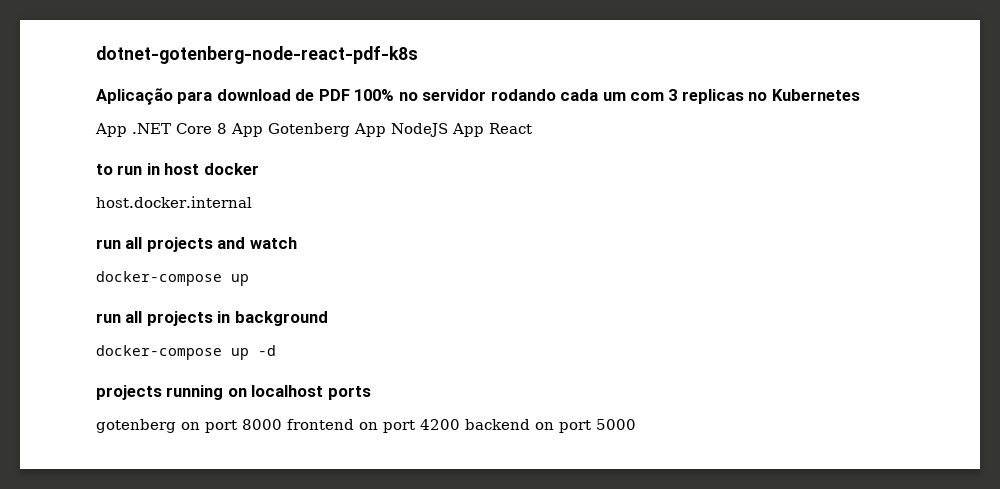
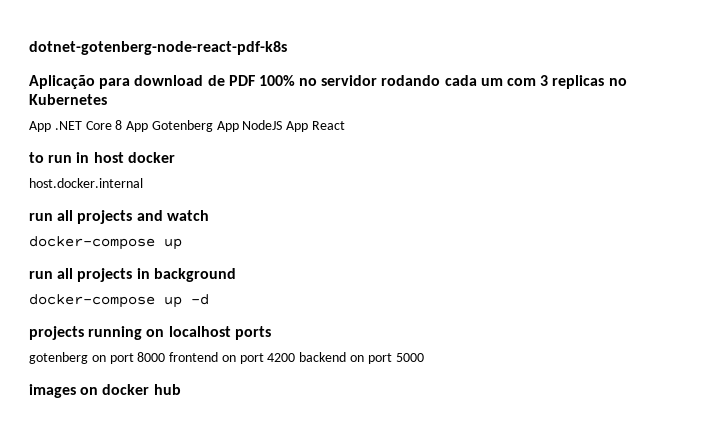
(636, 424) none -> [29,384,181,398] // images on docker hub

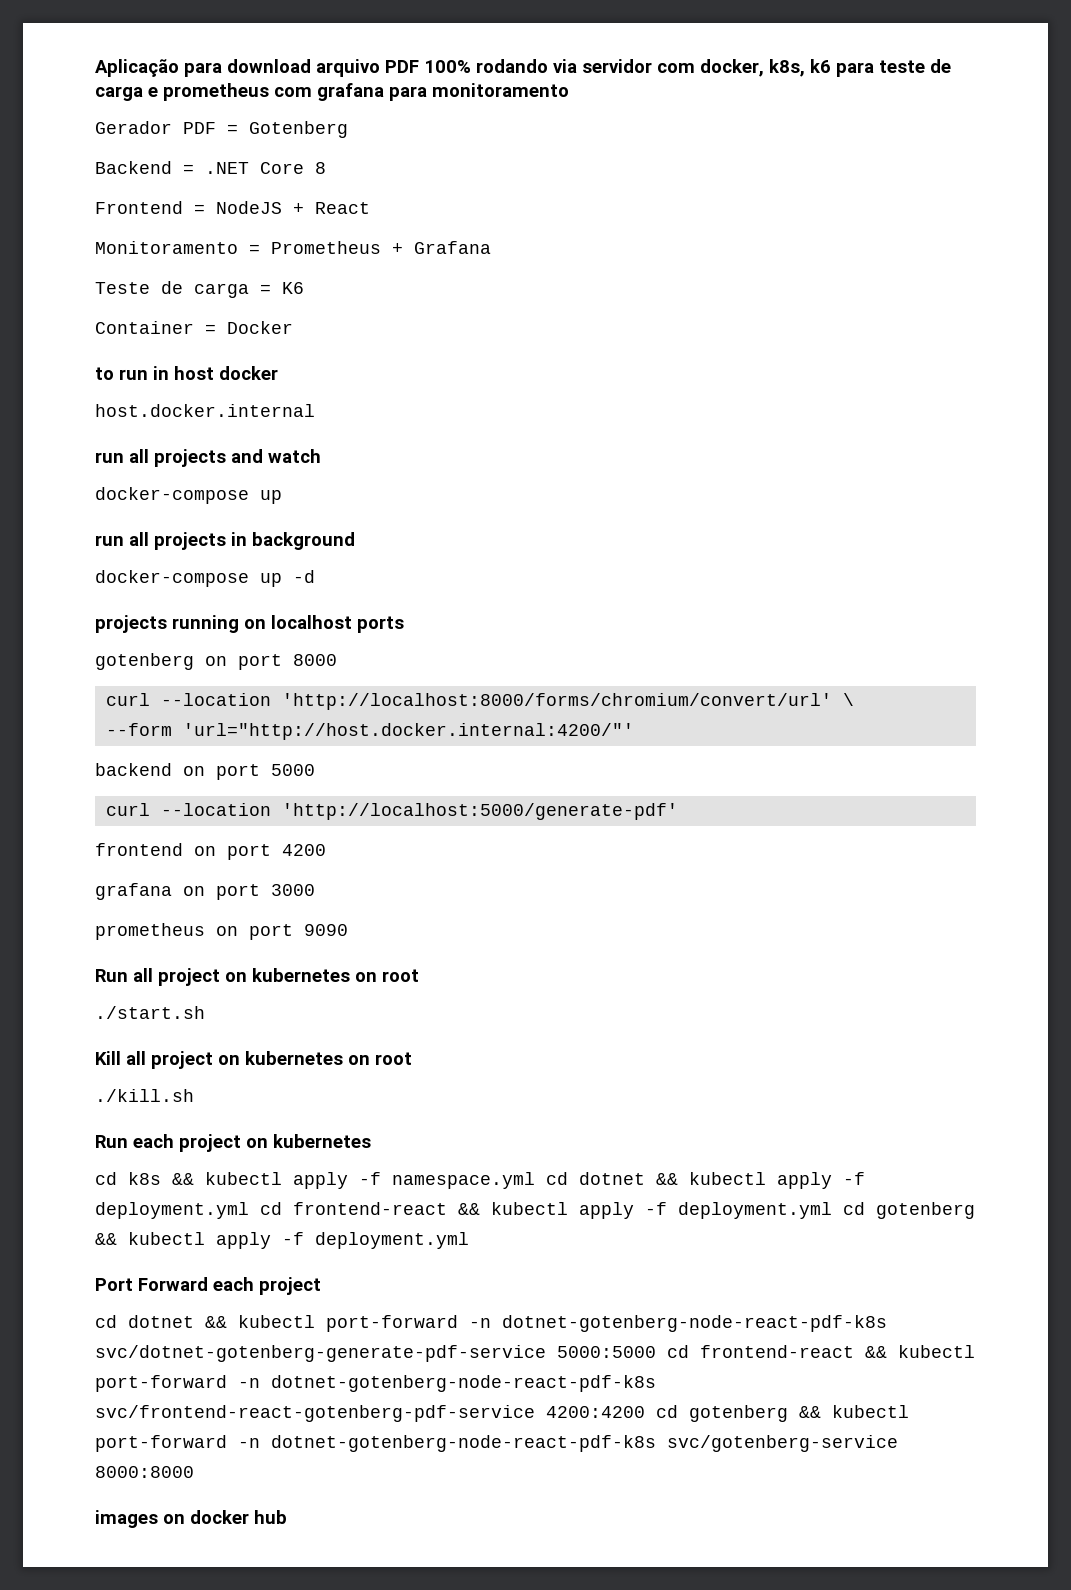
[29,41,287,55] dotnet-gotenberg-node-react-pdf-k8s // -> (95, 68) none
[207,75,225,86] de -> [316,59,380,77] arquivo
[299,75,627,89] [29,94,107,105] [29,120,346,132] no servidor rodando cada um com 3 replicas no Kubernetes // App .NET Core 8 App Gotenberg App NodeJS App React -> [476,59,951,77] [95,83,569,101] [95,121,348,138] [95,161,326,174] [95,201,370,214] [95,241,491,254] [95,281,304,298] [95,321,293,334] rodando via servidor com docker, k8s, k6 para teste de carga e prometheus com grafana para monitoramento // Gerador PDF = Gotenberg // Backend = .NET Core 8 // Frontend = NodeJS + React // Monitoramento = Prometheus + Grafana // Teste de carga = K6 // Container = Docker
[169,352,424,364] frontend on port 4200 backend on port 5000 -> [105,693,854,710] [105,723,634,740] [95,763,315,780] [105,803,678,820] [95,843,326,860] [95,883,315,900] [95,923,348,940] [95,968,419,986] [95,1006,205,1019] [95,1051,412,1069] [95,1089,194,1102] [95,1134,371,1152] [95,1172,865,1189] [95,1202,975,1219] [95,1232,469,1249] [95,1277,321,1295] [95,1315,887,1332] [95,1345,975,1362] [95,1375,656,1392] [95,1405,909,1422] [95,1435,898,1452] [95,1466,194,1478] // curl --location 'http://localhost:8000/forms/chromium/convert/url' \ // --form 'url="http://host.docker.internal:4200/"' // backend on port 5000 // curl --location 'http://localhost:5000/generate-pdf' // frontend on port 4200 // grafana on port 3000 // prometheus on port 9090 // Run all project on kubernetes on root // ./start.sh // Kill all project on kubernetes on root // ./kill.sh // Run each project on kubernetes // cd k8s && kubectl apply -f namespace.yml cd dotnet && kubectl apply -f deployment.yml cd frontend-react && kubectl apply -f deployment.yml cd gotenberg && kubectl apply -f deployment.yml // Port Forward each project // cd dotnet && kubectl port-forward -n dotnet-gotenberg-node-react-pdf-k8s svc/dotnet-gotenberg-generate-pdf-service 5000:5000 cd frontend-react && kubectl port-forward -n dotnet-gotenberg-node-react-pdf-k8s svc/frontend-react-gotenberg-pdf-service 4200:4200 cd gotenberg && kubectl port-forward -n dotnet-gotenberg-node-react-pdf-k8s svc/gotenberg-service 8000:8000

